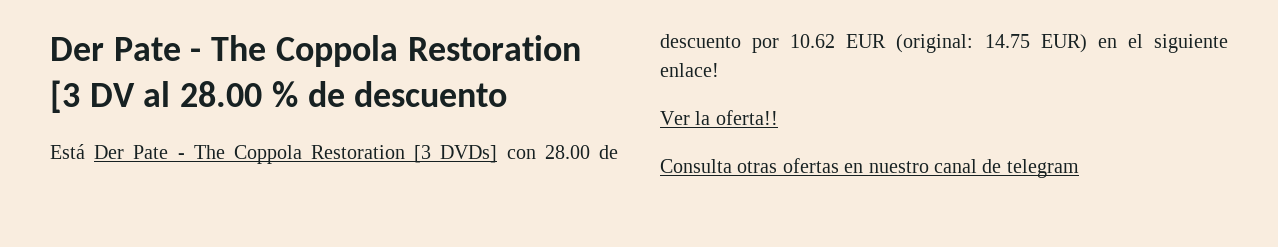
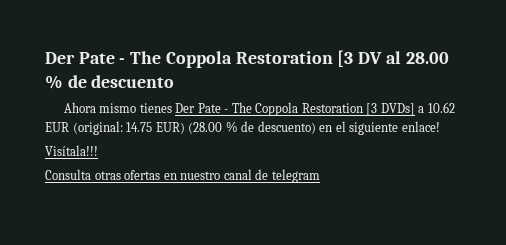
[50,144,85,159] Está -> [63,102,172,113] Ahora mismo tienes
[506,145,618,159] [660,34,780,53] con 28.00 de descuento por -> [418,106,425,113] a
(1087, 43) none -> [188,121,316,134] (28.00 % de descuento)
[660,110,778,125] Ver la oferta!! -> [45,145,98,156] Visítala!!!

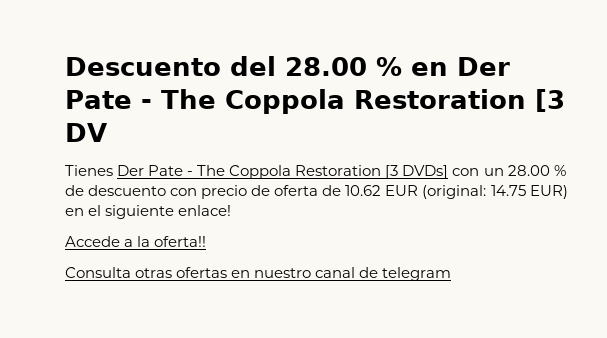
(45, 58) none -> [65,56,448,76] Descuento del 28.00 % en
[385,51,449,64] [45,75,175,89] [63,102,172,113] al 28.00 % de descuento // Ahora mismo tienes -> [65,165,113,176] // Tienes
[418,106,425,113] a -> [452,165,566,176] [65,185,342,199] con un 28.00 % de descuento con precio de oferta de
[188,121,316,134] (28.00 % de descuento) -> (568, 192) none
[45,145,98,156] Visítala!!! -> [65,236,207,247] Accede a la oferta!!

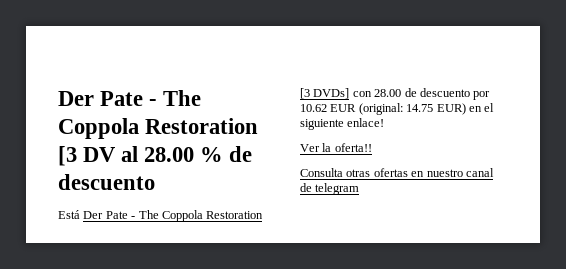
[65,56,448,76] Descuento del 28.00 % en -> (58, 98) none
[65,165,113,176] // Tienes -> [121,146,253,162] [58,174,155,190] [58,210,80,219] al 28.00 % de descuento // Está
[483,165,566,176] [65,185,342,199] un 28.00 % de descuento con precio de oferta de -> [374,88,491,100] 28.00 de descuento por
[65,236,134,247] Accede a -> [300,144,320,152] Ver

